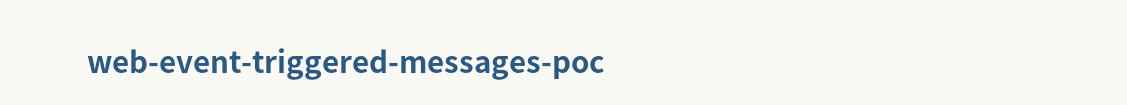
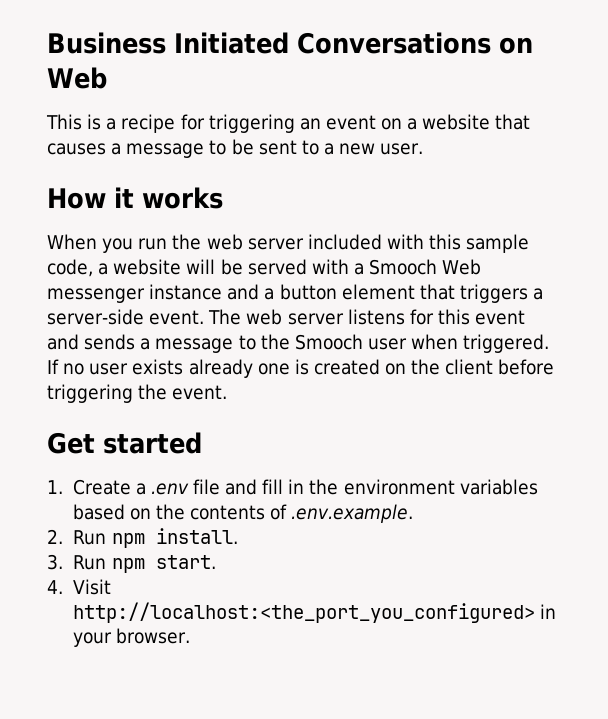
[87,48,605,80] web-event-triggered-messages-poc -> [47,32,533,54] [47,67,107,89] [46,114,531,133] [47,139,424,158] [47,187,223,209] [47,234,530,253] [47,259,482,277] [47,284,544,303] [47,309,526,325] [47,334,550,353] [47,359,555,378] [47,384,228,403] [47,432,202,454] [47,479,538,495] [72,504,414,523] [47,528,238,548] [47,554,216,573] [47,579,111,595] [72,602,556,623] [72,628,190,647] Business Initiated Conversations on Web // This is a recipe for triggering an event on a website that causes a message to be sent to a new user. // How it works // When you run the web server included with this sample code, a website will be served with a Smooch Web messenger instance and a button element that triggers a server-side event. The web server listens for this event and sends a message to the Smooch user when triggered. If no user exists already one is created on the client before triggering the event. // Get started // 1. Create a .env file and fill in the environment variables based on the contents of .env.example. // 2. Run npm install. // 3. Run npm start. // 4. Visit http://localhost:<the_port_you_configured> in your browser.

